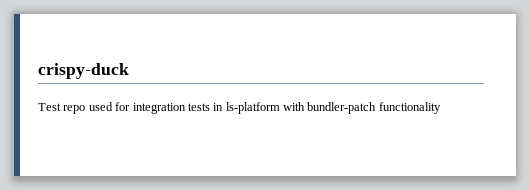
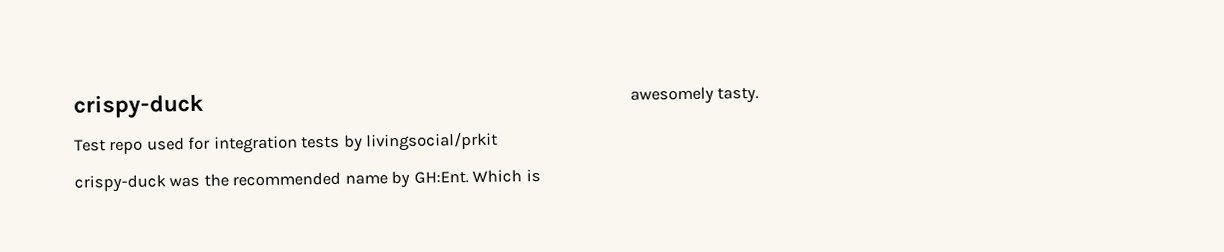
[213,102,441,114] in ls-platform with bundler-patch functionality -> [343,131,499,152] [74,169,541,193] [630,86,760,105] by livingsocial/prkit // crispy-duck was the recommended name by GH:Ent. Which is awesomely tasty.

